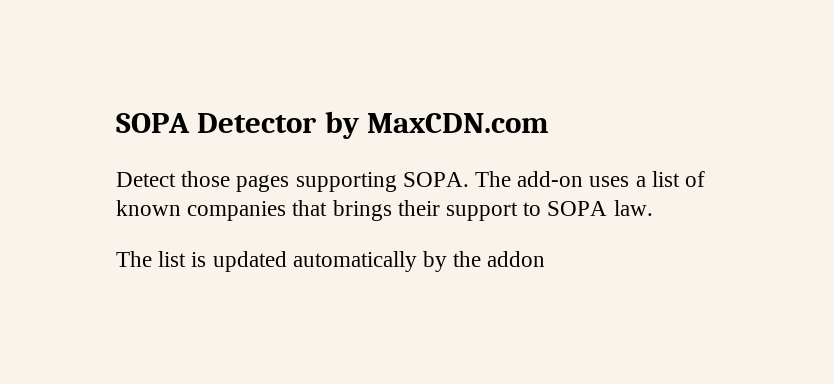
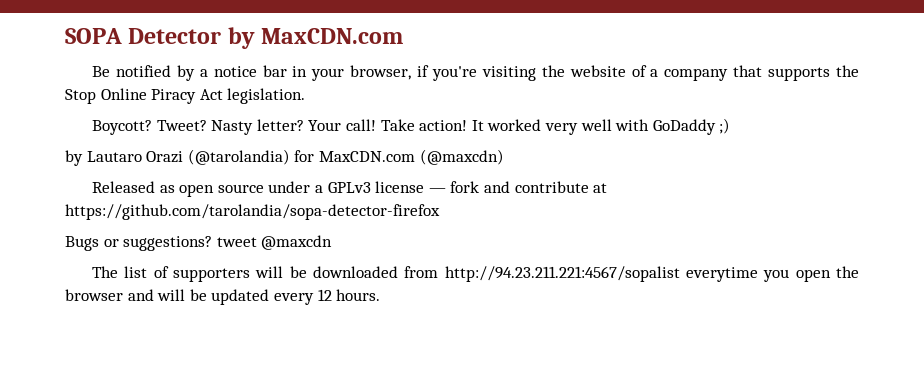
[116,171,706,192] [116,200,653,221] [116,251,546,272] Detect those pages supporting SOPA. The add-on uses a list of known companies that brings their support to SOPA law. // The list is updated automatically by the addon -> [92,65,859,81] [65,88,306,104] [92,118,731,135] [65,149,504,166] [92,181,608,197] [65,204,440,220] [65,235,333,251] [92,266,859,282] [65,289,381,305] Be notified by a notice bar in your browser, if you're visiting the website of a company that supports the Stop Online Piracy Act legislation. // Boycott? Tweet? Nasty letter? Your call! Take action! It worked very well with GoDaddy ;) // by Lautaro Orazi (@tarolandia) for MaxCDN.com (@maxcdn) // Released as open source under a GPLv3 license — fork and contribute at https://github.com/tarolandia/sopa-detector-firefox // Bugs or suggestions? tweet @maxcdn // The list of supporters will be downloaded from http://94.23.211.221:4567/sopalist everytime you open the browser and will be updated every 12 hours.

